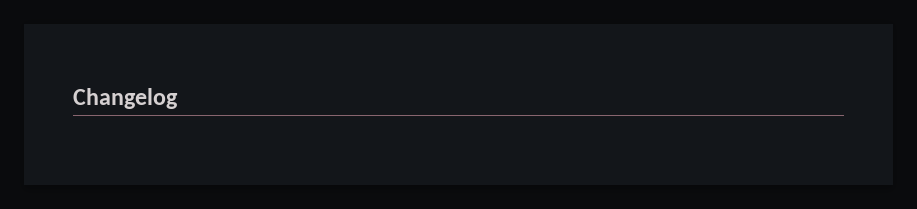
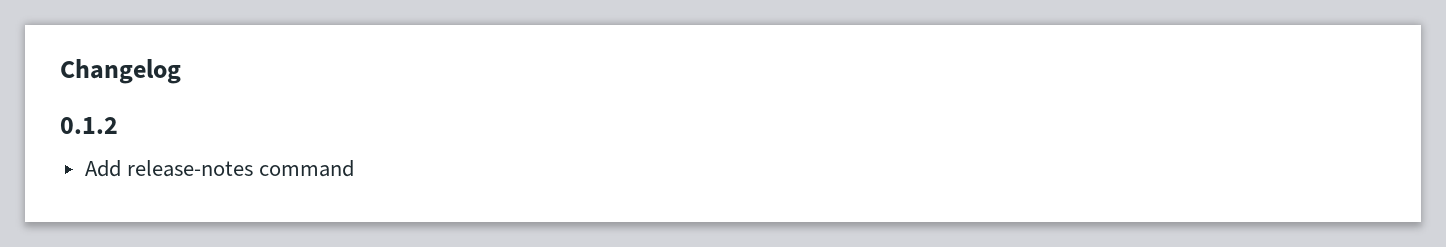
(178, 98) none -> [60,117,118,134] [84,160,354,177] // 0.1.2 // Add release-notes command

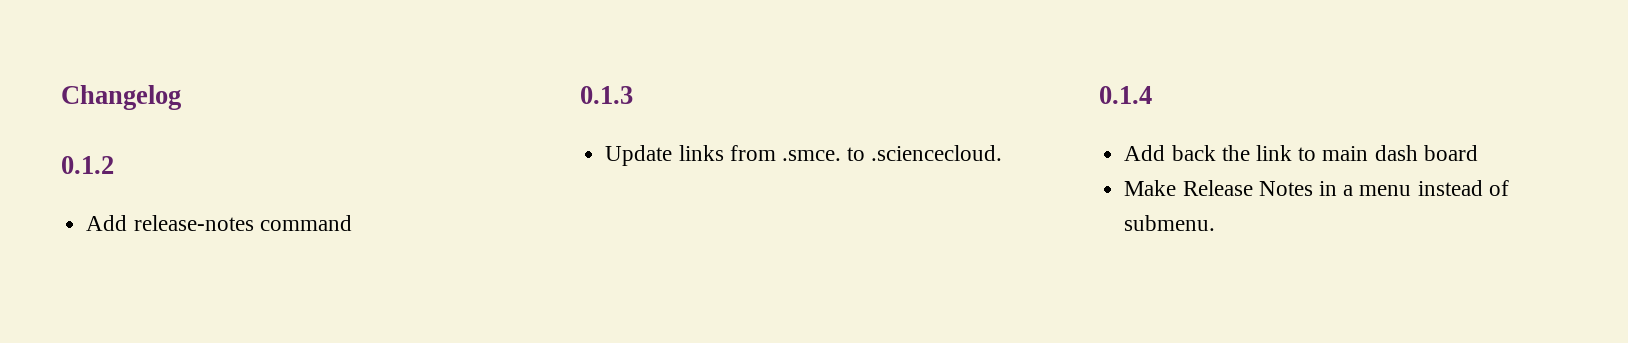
(354, 168) none -> [580,86,633,104] [605,145,1003,166] [1099,86,1152,104] [1124,145,1478,161] [1124,180,1509,196] [1124,215,1216,231] // 0.1.3 // Update links from .smce. to .sciencecloud. // 0.1.4 // Add back the link to main dash board // Make Release Notes in a menu instead of submenu.

